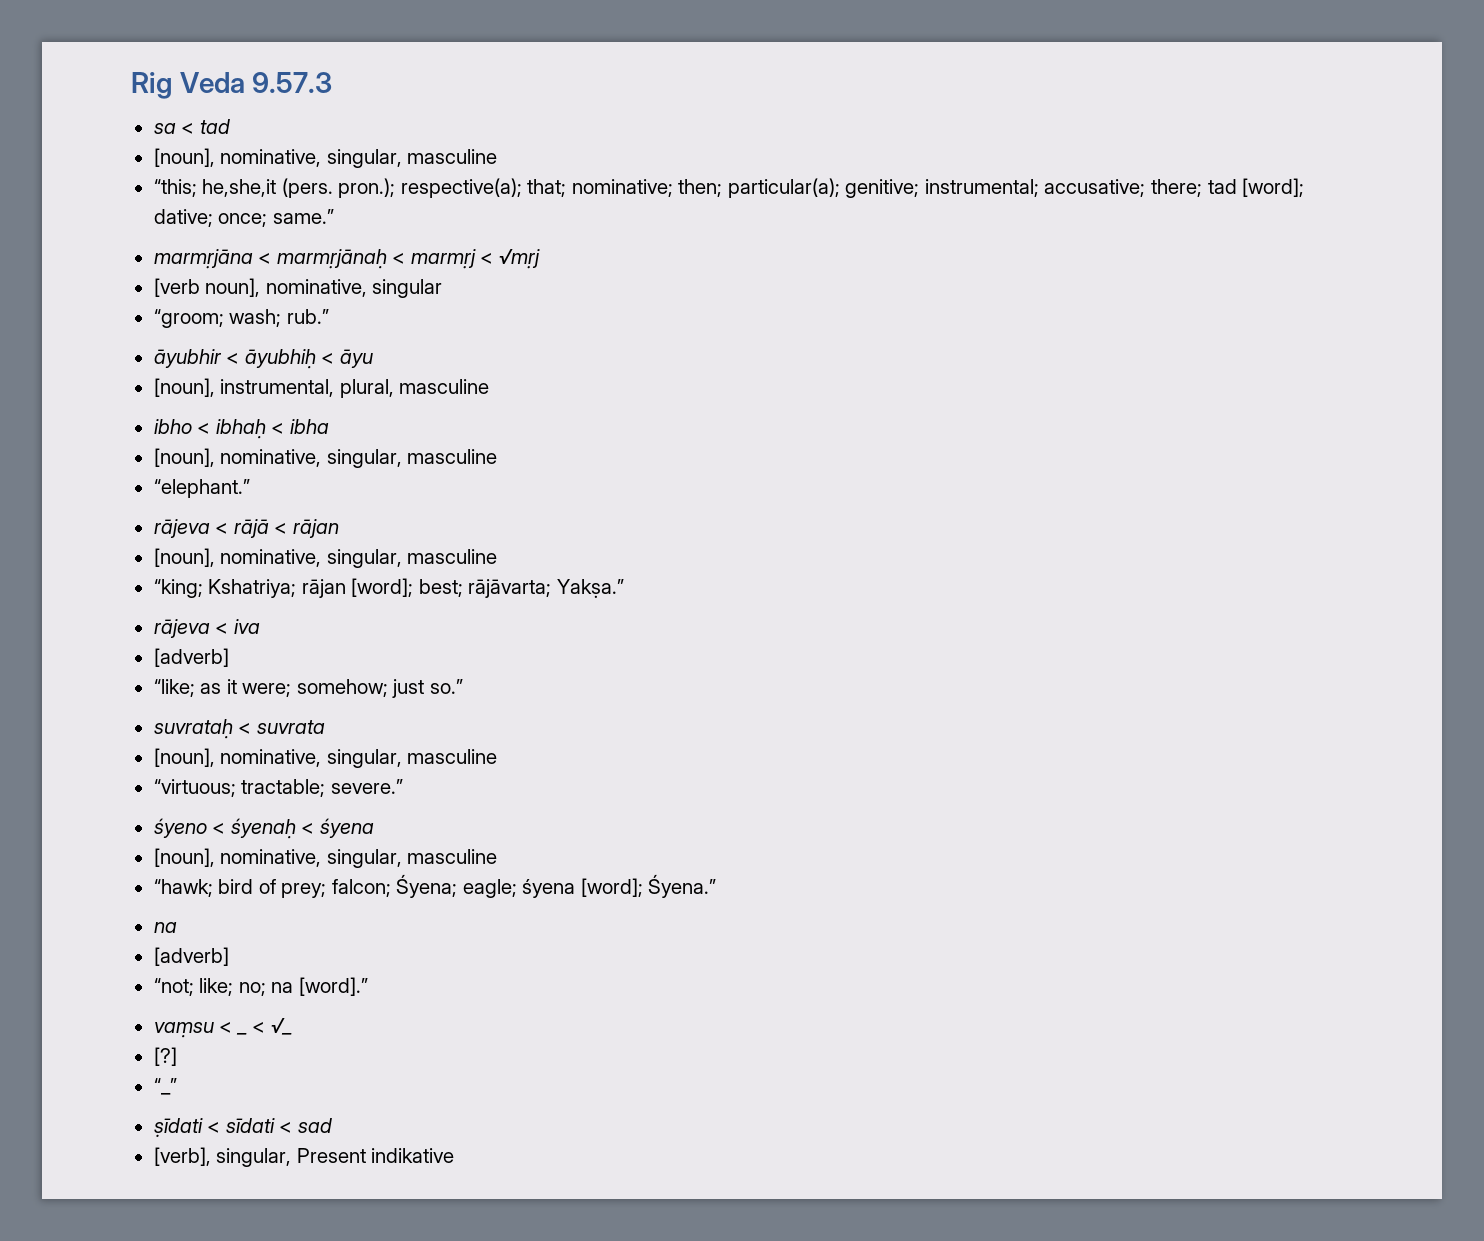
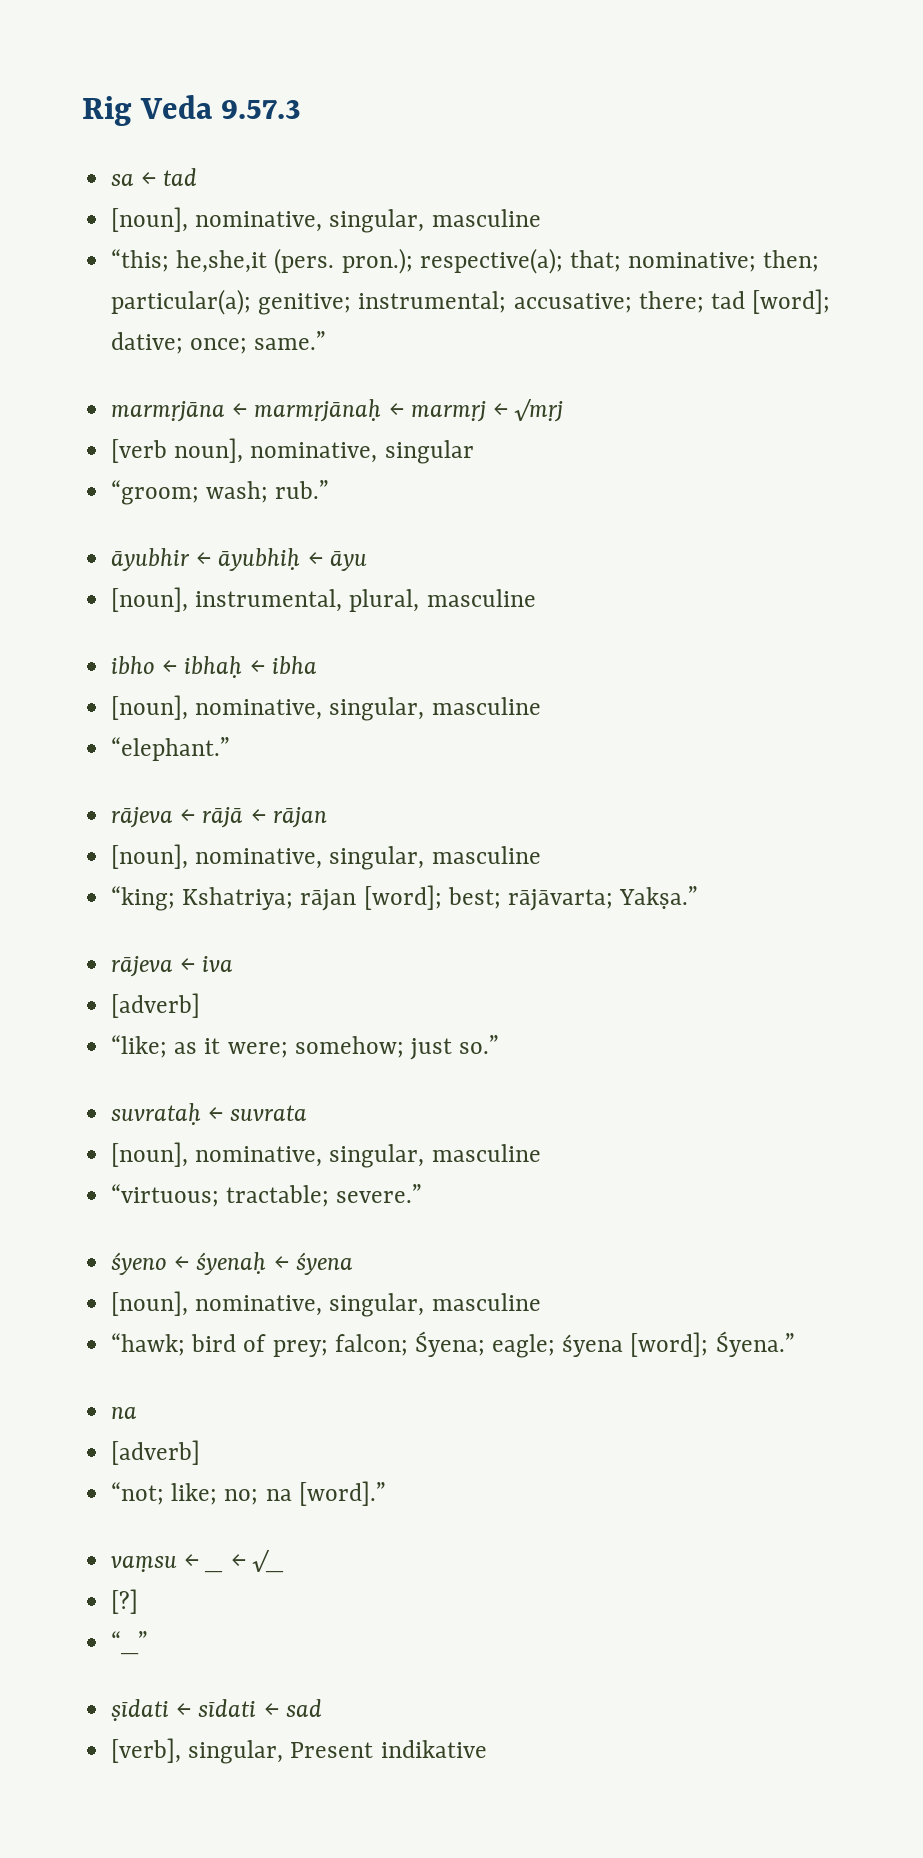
[181,123,195,134] < -> [141,172,157,186] ←
[258,249,494,269] < marmṛjānaḥ < marmṛj < -> [232,399,508,422] ← marmṛjānaḥ ← marmṛj ←
[226,349,335,369] < āyubhiḥ < -> [196,548,323,571] ← āyubhiḥ ←
[197,419,285,439] < ibhaḥ < -> [162,656,265,678] ← ibhaḥ ←
[215,519,288,538] < rājā < -> [180,807,266,828] ← rājā ←
[215,623,229,634] < -> [180,958,196,972] ←
[238,723,252,734] < -> [208,1107,224,1121] ←
[212,818,315,839] < śyenaḥ < -> [174,1252,289,1275] ← śyenaḥ ←
[219,1022,233,1033] [235,1033,247,1035] [252,1022,266,1033] < _ < -> [184,1554,200,1568] [204,1568,224,1573] [230,1554,246,1568] ← _ ←
[207,1118,293,1133] < sīdati < -> [176,1699,279,1717] ← sīdati ←

